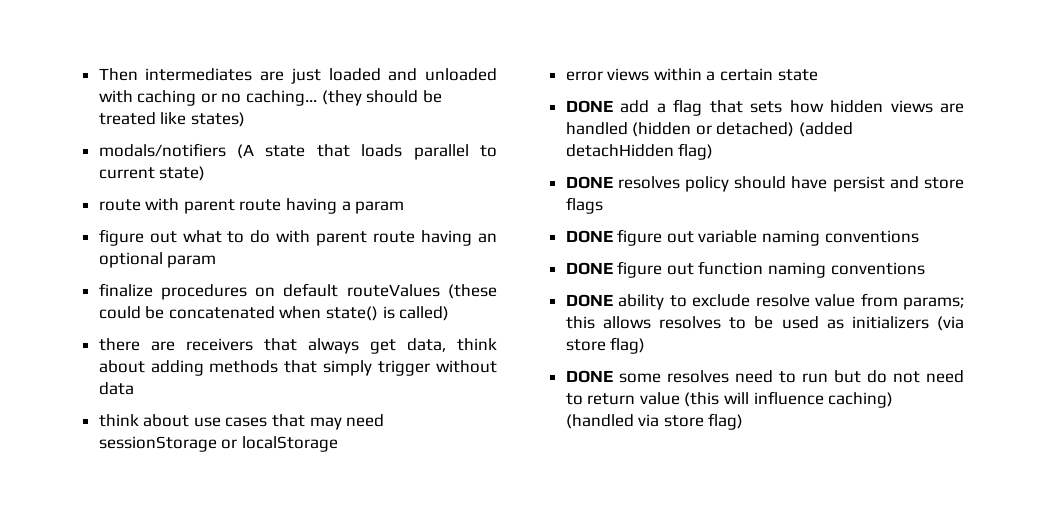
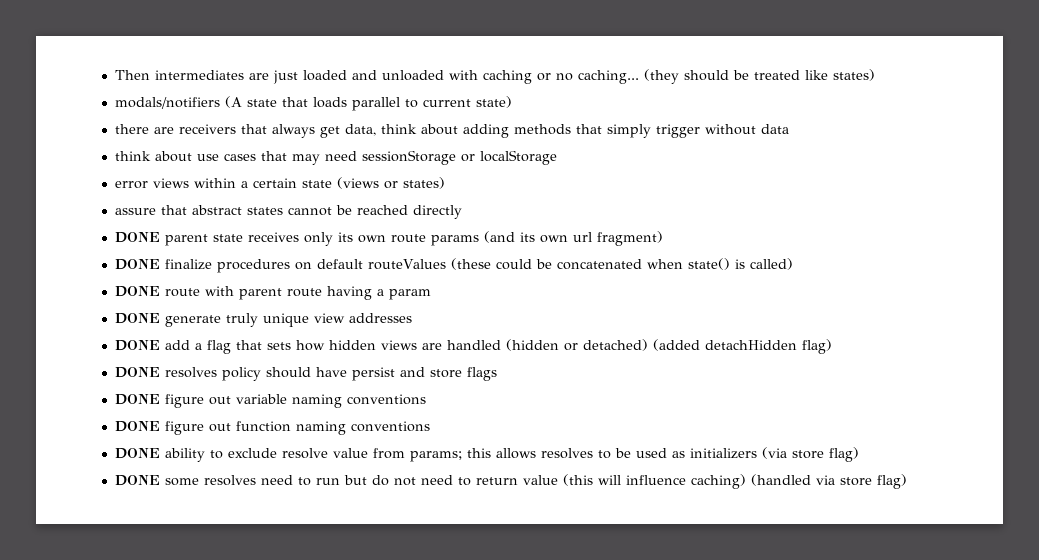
[98,198,405,214] [98,229,497,246] [98,252,217,268] [98,283,497,300] [98,306,450,321] // route with parent route having a param // figure out what to do with parent route having an optional param // finalize procedures on default routeValues (these could be concatenated when state() is called) -> (512, 102) none
(818, 75) none -> [336,177,445,189] [114,205,462,219] [114,231,663,246] [114,258,793,273] [114,286,431,300] [114,313,412,327] (views or states) // assure that abstract states cannot be reached directly // DONE parent state receives only its own route params (and its own url fragment) // DONE finalize procedures on default routeValues (these could be concatenated when state() is called) // DONE route with parent route having a param // DONE generate truly unique view addresses

